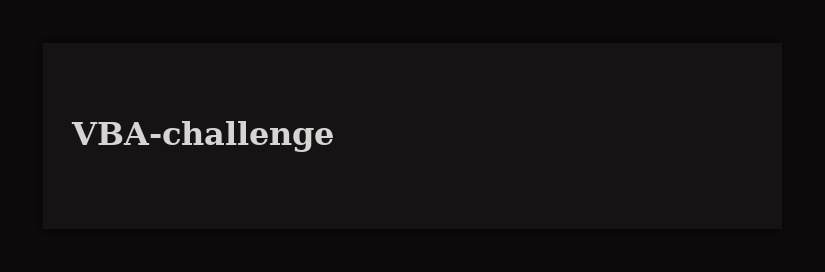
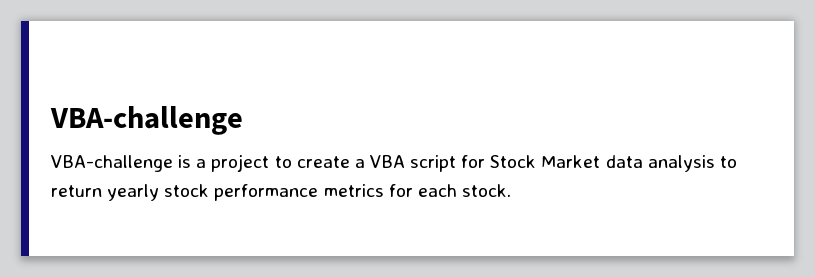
[71,121,334,152] VBA-challenge -> [50,106,243,135] [51,154,737,172] [51,184,511,201] VBA-challenge // VBA-challenge is a project to create a VBA script for Stock Market data analysis to return yearly stock performance metrics for each stock.

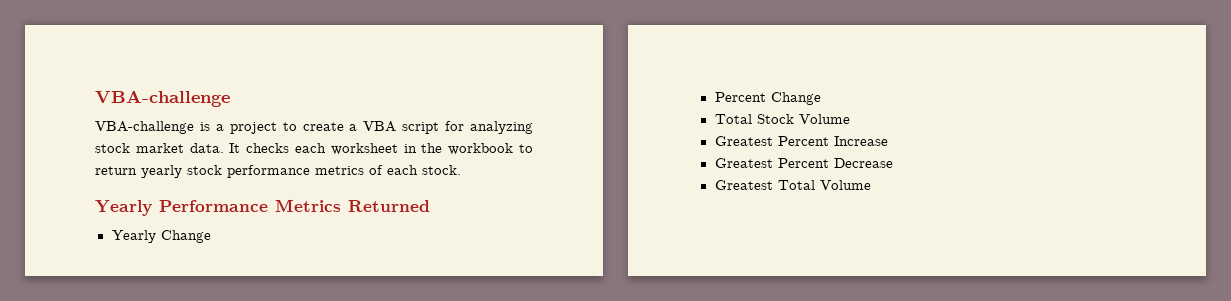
[490,155,715,172] Stock Market data analysis -> [469,121,533,134] [95,143,514,155] analyzing stock market data. It checks each worksheet in the workbook
[388,184,413,197] for -> [369,165,383,175] of
(511, 190) none -> [95,199,430,216] [111,230,211,243] [714,92,821,105] [714,114,850,124] [714,136,888,146] [714,158,893,168] [714,180,871,190] // Yearly Performance Metrics Returned // Yearly Change // Percent Change // Total Stock Volume // Greatest Percent Increase // Greatest Percent Decrease // Greatest Total Volume

